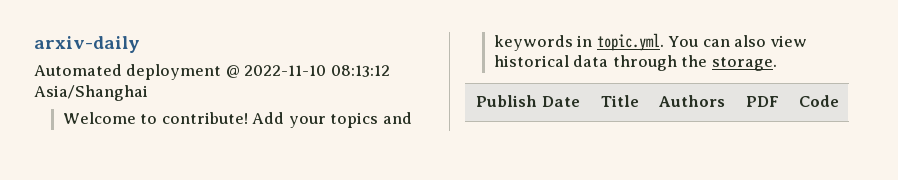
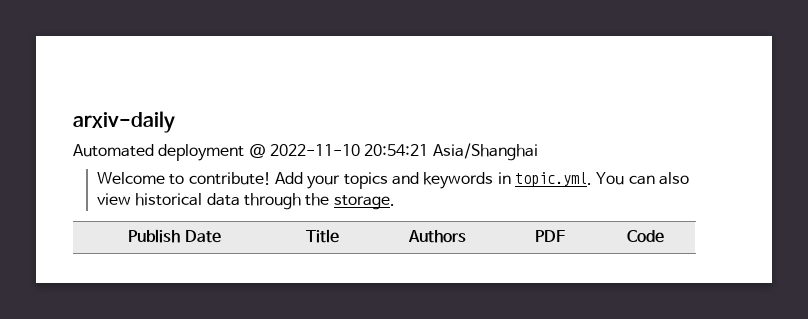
[330,65,390,77] 08:13:12 -> [364,144,429,156] 20:54:21

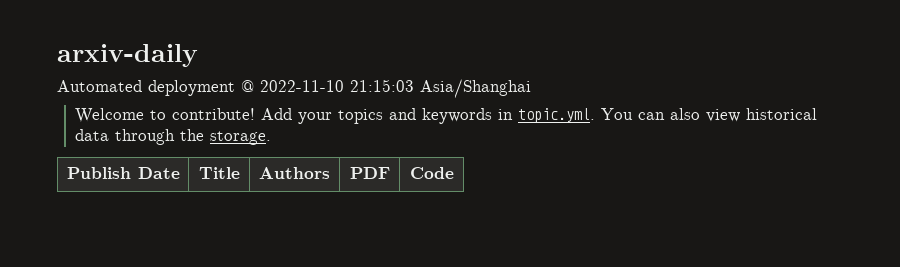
[364,144,429,156] 20:54:21 -> [350,79,414,92] 21:15:03

